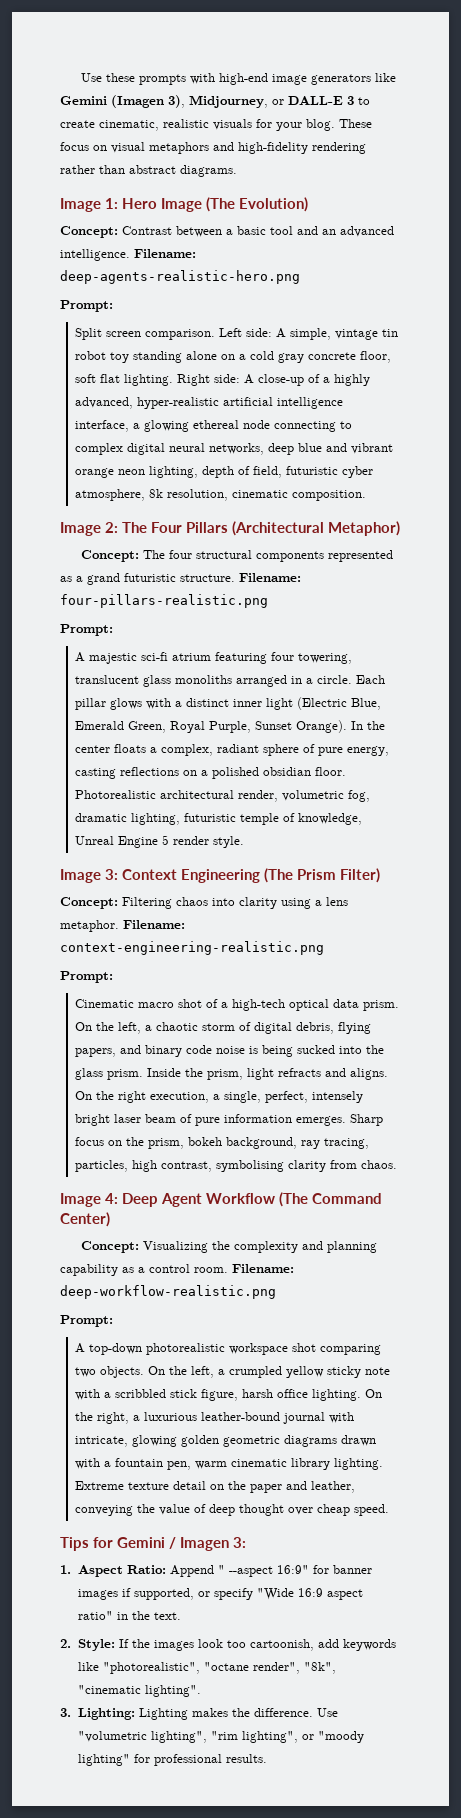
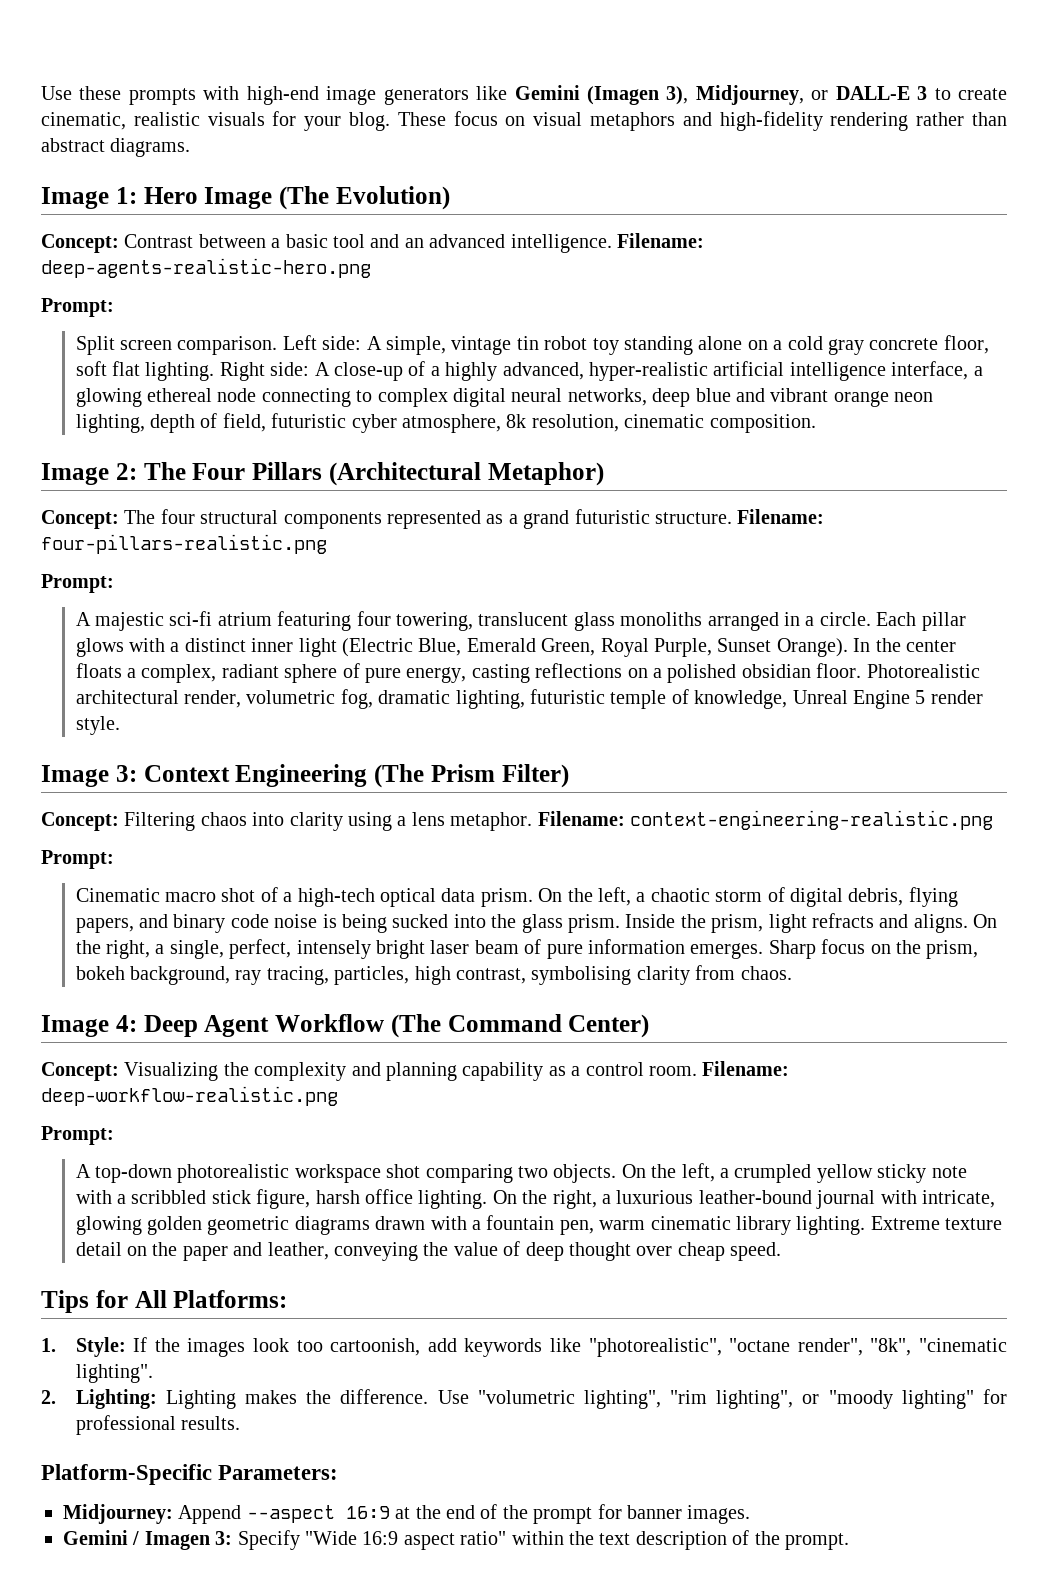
[118,1091,210,1103] right execution, -> [106,940,151,959] right,
[117,1537,246,1551] [60,1565,372,1577] [77,1588,363,1600] [77,1611,181,1620] [60,1639,71,1648] Gemini / Imagen 3: // 1. Aspect Ratio: Append " --aspect 16:9" for banner images if supported, or specify "Wide 16:9 aspect ratio" in the text. // 2. -> [134,1290,288,1308] [41,1338,56,1352] All Platforms: // 1.
[60,1708,71,1717] 3. -> [41,1390,56,1404] 2.
(267, 1758) none -> [41,1464,339,1485] [63,1504,751,1524] [63,1530,849,1550] // Platform-Specific Parameters: // Midjourney: Append --aspect 16:9 at the end of the prompt for banner images. // Gemini / Imagen 3: Specify "Wide 16:9 aspect ratio" within the text description of the prompt.

